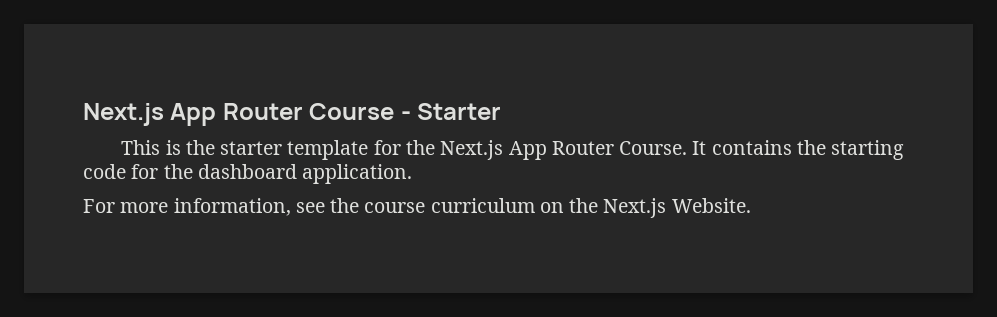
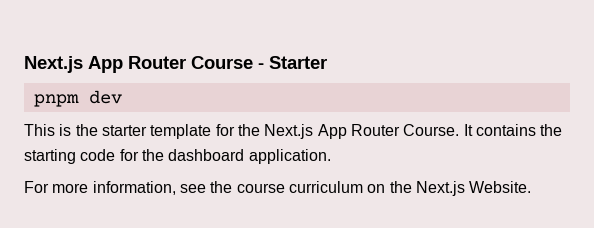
(502, 111) none -> [33,90,122,107] // pnpm dev

